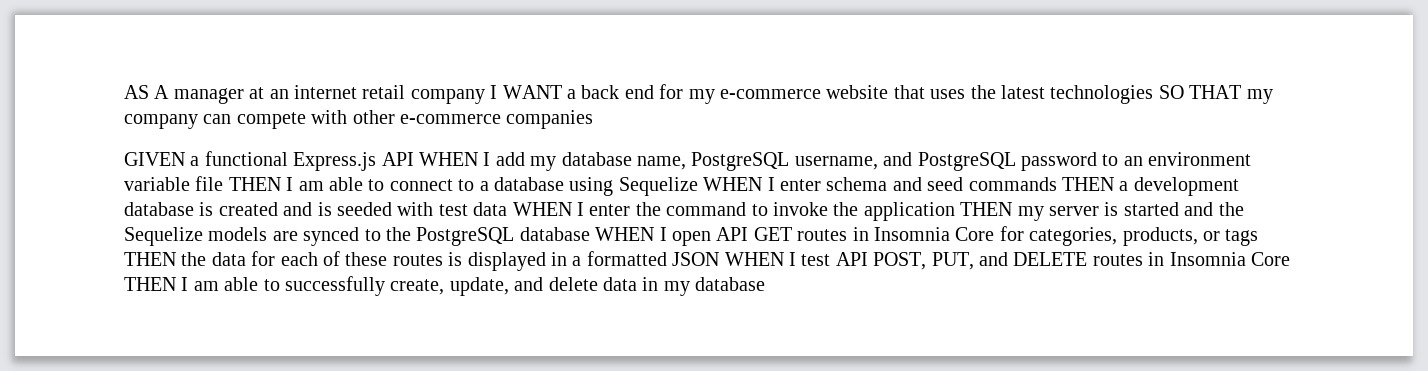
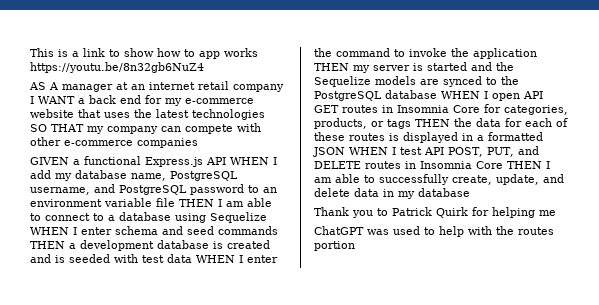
(124, 92) none -> [30,48,258,59] [30,62,204,73] This is a link to show how to app works https://youtu.be/8n32gb6NuZ4 //
(766, 284) none -> [314,207,556,218] [314,226,554,237] [314,241,355,251] // Thank you to Patrick Quirk for helping me // ChatGPT was used to help with the routes portion

